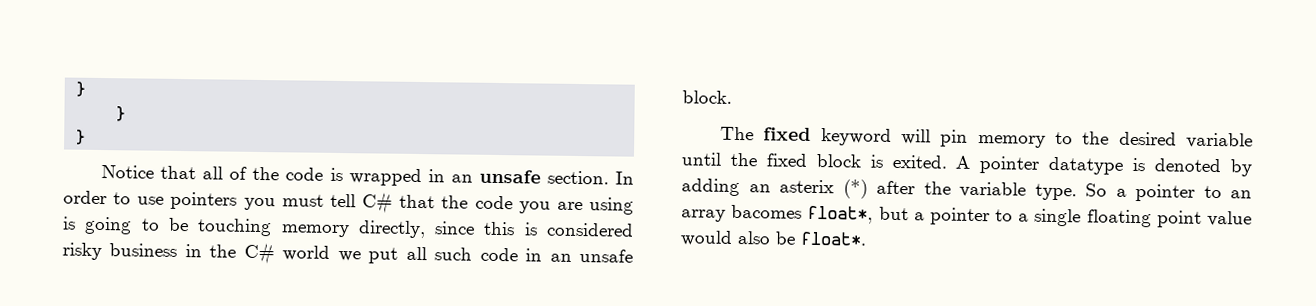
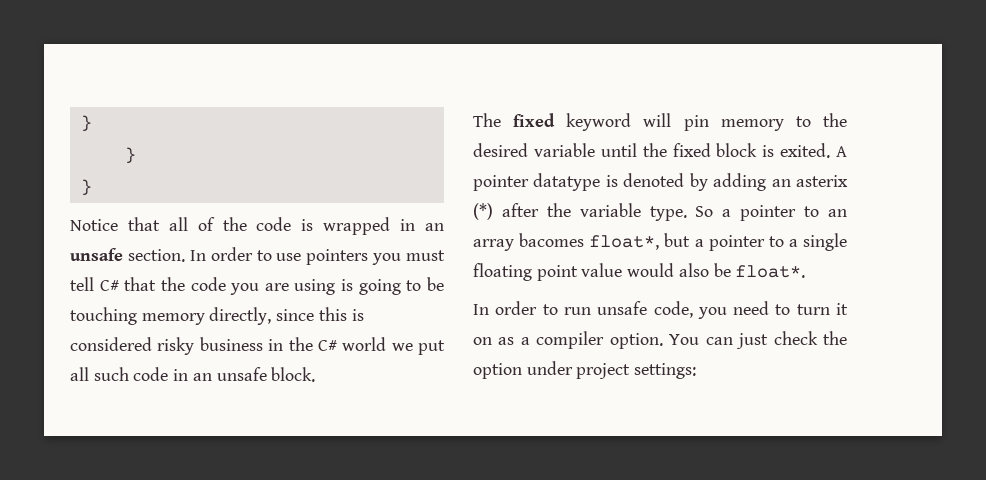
(867, 238) none -> [473,301,848,319] [473,331,848,349] [473,361,697,379] // In order to run unsafe code, you need to turn it on as a compiler option. You can just check the option under project settings:

